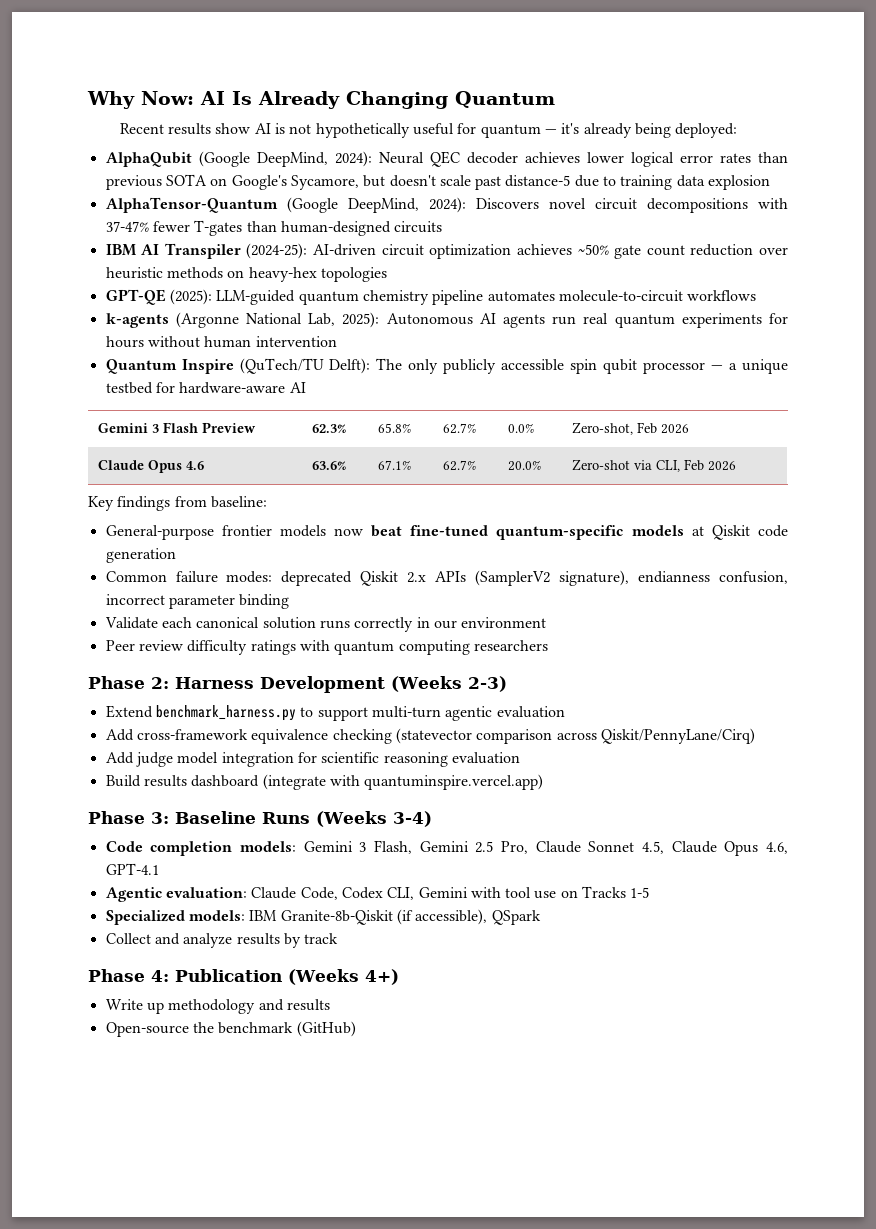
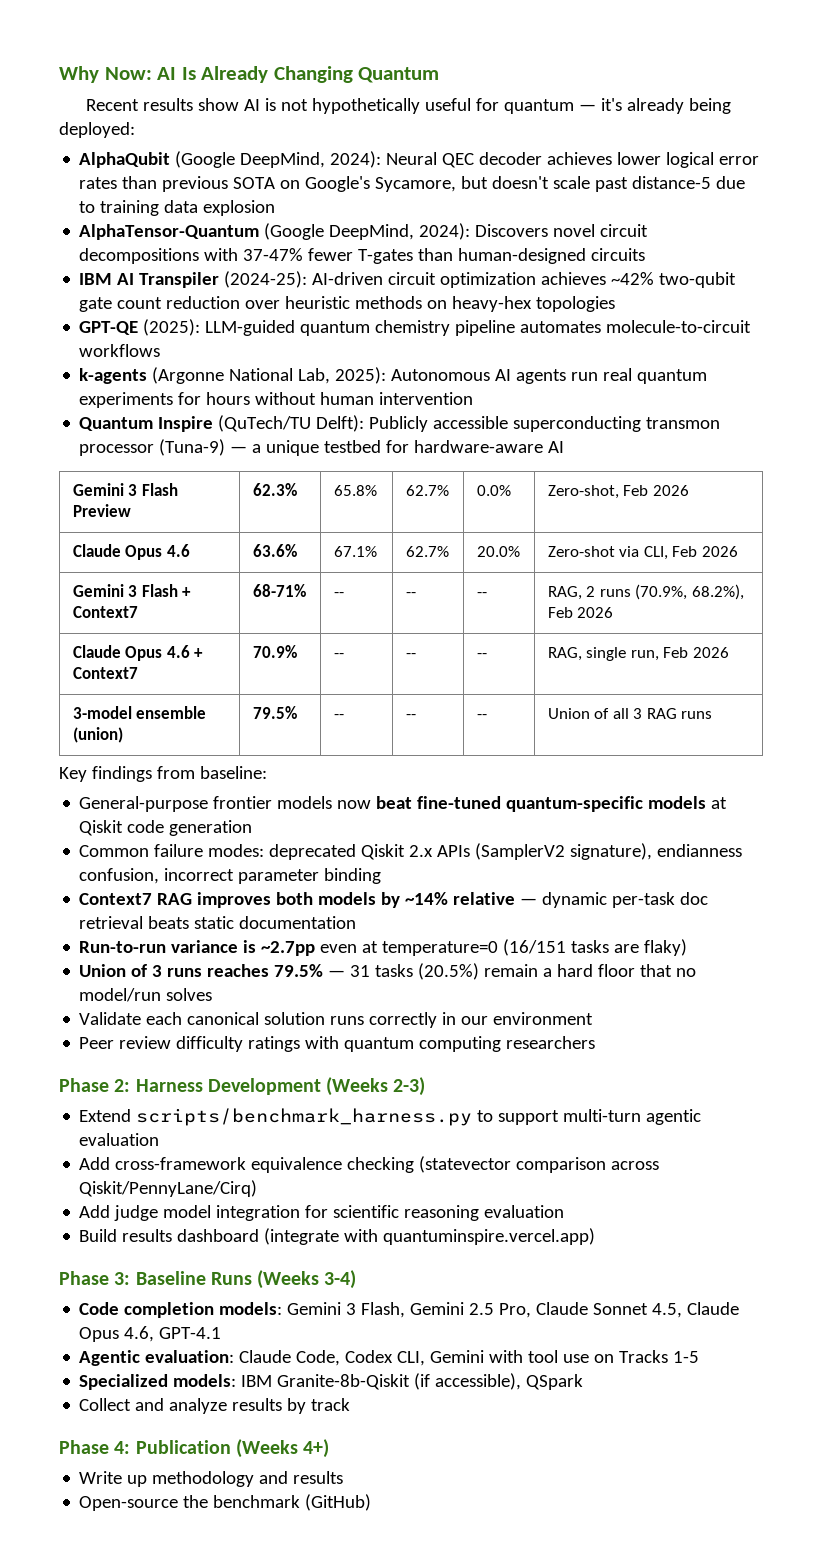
[577,244,609,255] ~50% -> [611,272,737,288] ~42% two-qubit
[376,358,706,374] The only publicly accessible spin qubit processor -> [369,416,721,432] [79,439,226,456] Publicly accessible superconducting transmon processor (Tuna-9)
(737, 466) none -> [72,584,192,597] [72,606,138,618] [252,584,306,597] [333,592,344,597] [405,592,416,597] [476,592,487,597] [547,584,744,600] [547,607,614,618] [72,645,204,661] [72,667,138,679] [252,645,297,658] [333,653,344,658] [405,653,416,658] [476,653,487,658] [547,647,729,661] [72,706,207,719] [72,727,123,743] [252,706,297,719] [333,714,344,719] [405,714,416,719] [476,714,487,719] [547,708,712,719] // Gemini 3 Flash + Context7 | 68-71% | -- | -- | -- | RAG, 2 runs (70.9%, 68.2%), Feb 2026 // Claude Opus 4.6 + Context7 | 70.9% | -- | -- | -- | RAG, single run, Feb 2026 // 3-model ensemble (union) | 79.5% | -- | -- | -- | Union of all 3 RAG runs
(290, 601) none -> [79,892,709,908] [79,916,357,929] [79,939,688,956] [79,963,697,980] [79,988,213,1002] // Context7 RAG improves both models by ~14% relative — dynamic per-task doc retrieval beats static documentation // Run-to-run variance is ~2.7pp even at temperature=0 (16/151 tasks are flaky) // Union of 3 runs reaches 79.5% — 31 tasks (20.5%) remain a hard floor that no model/run solves
[155,705,296,721] benchmark_harness.py -> [136,1108,473,1126] scripts/benchmark_harness.py

